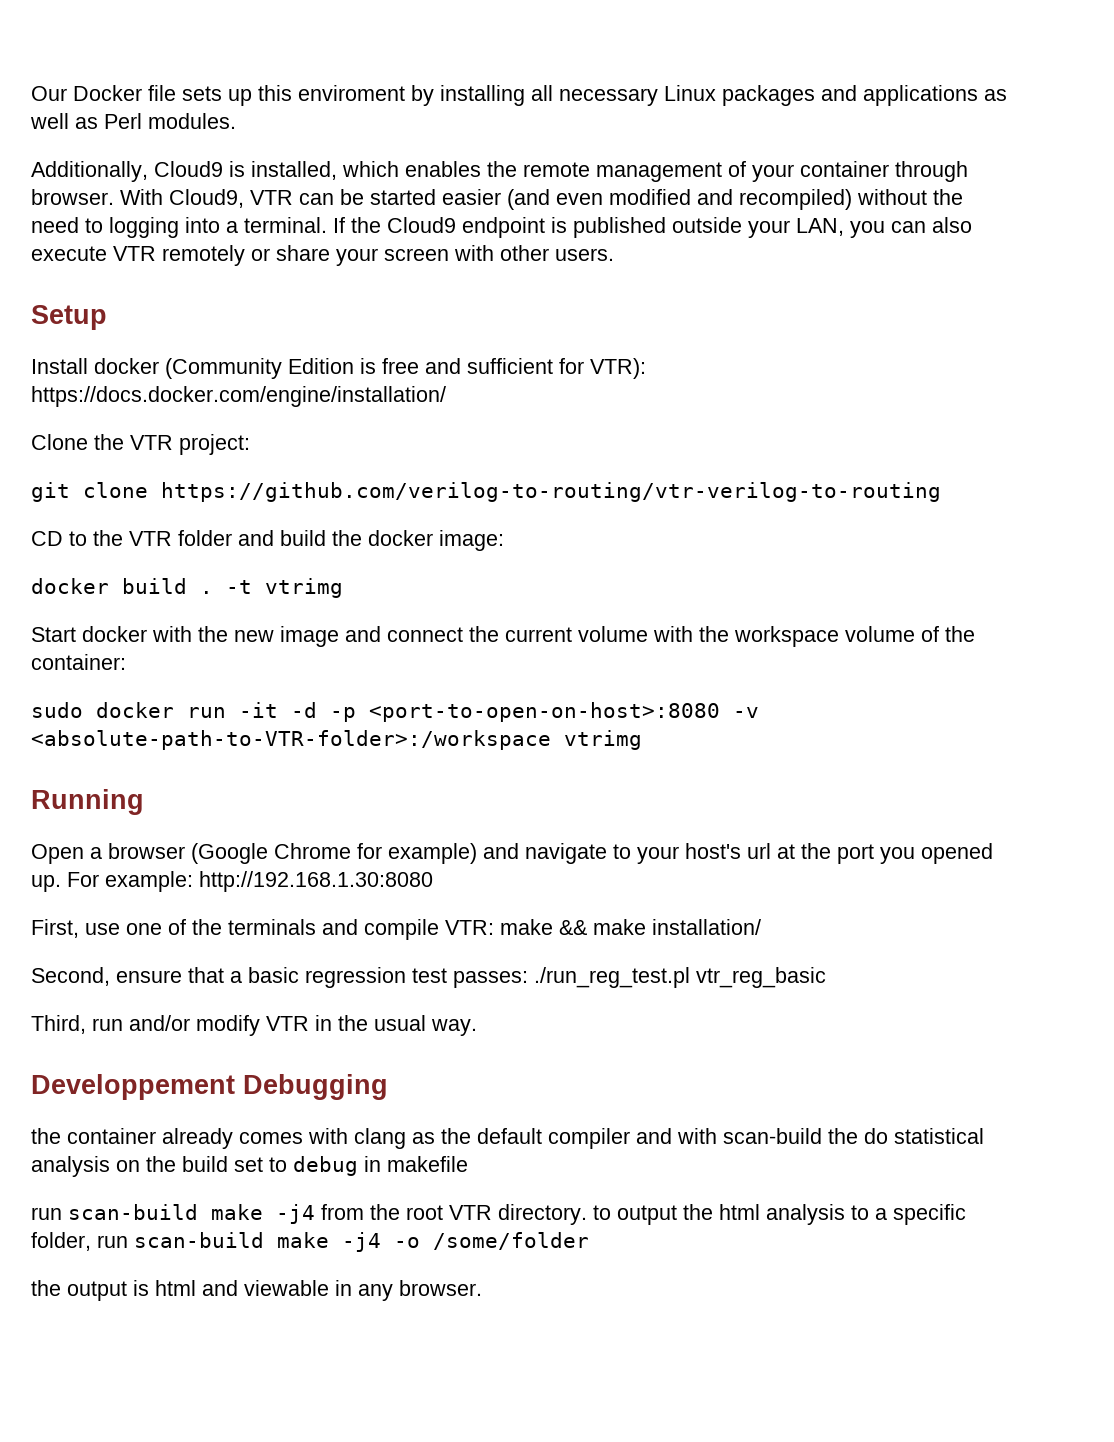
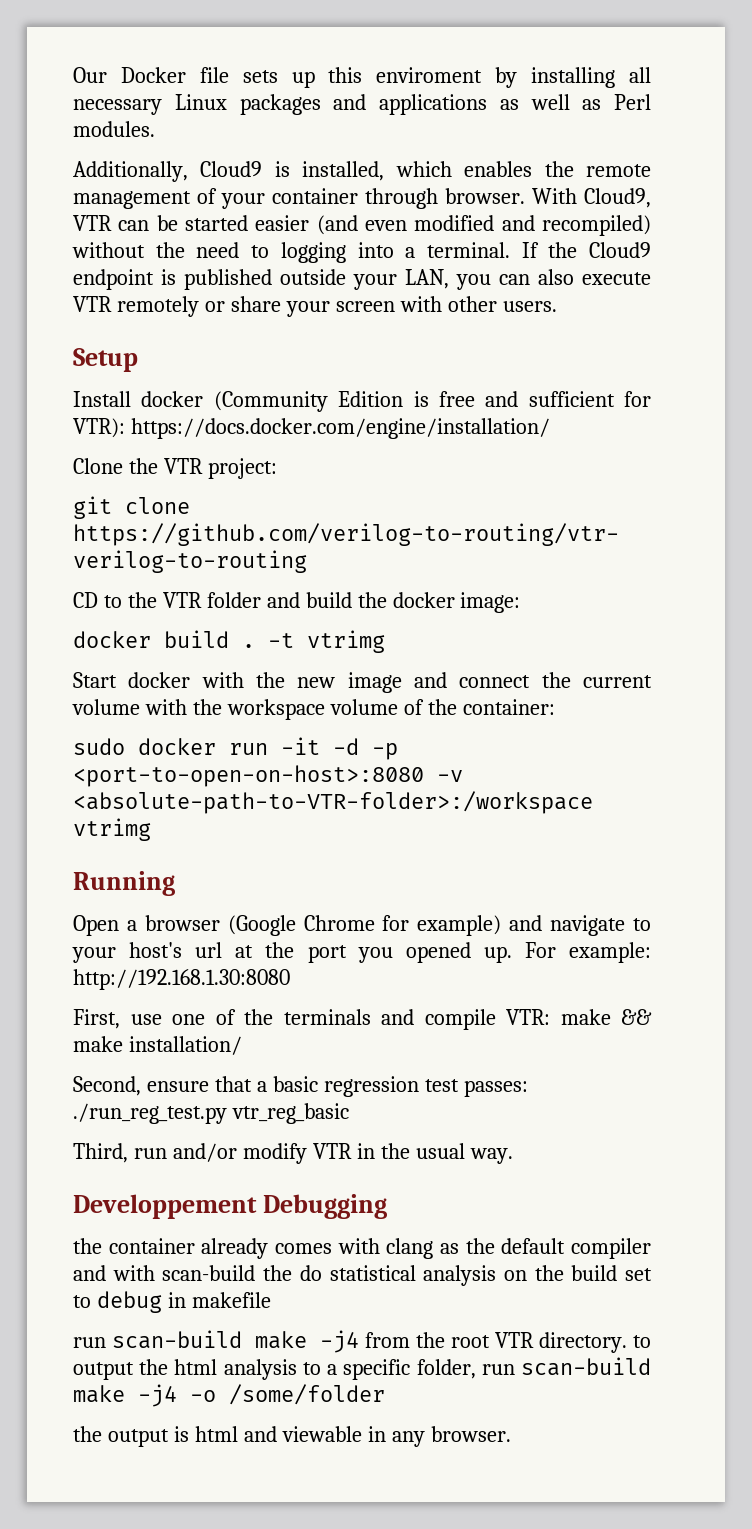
[534,967,690,988] ./run_reg_test.pl -> [73,1103,227,1124] ./run_reg_test.py

